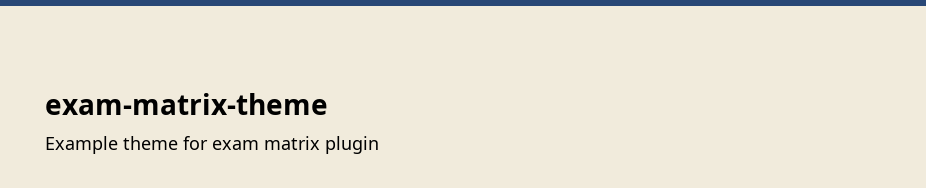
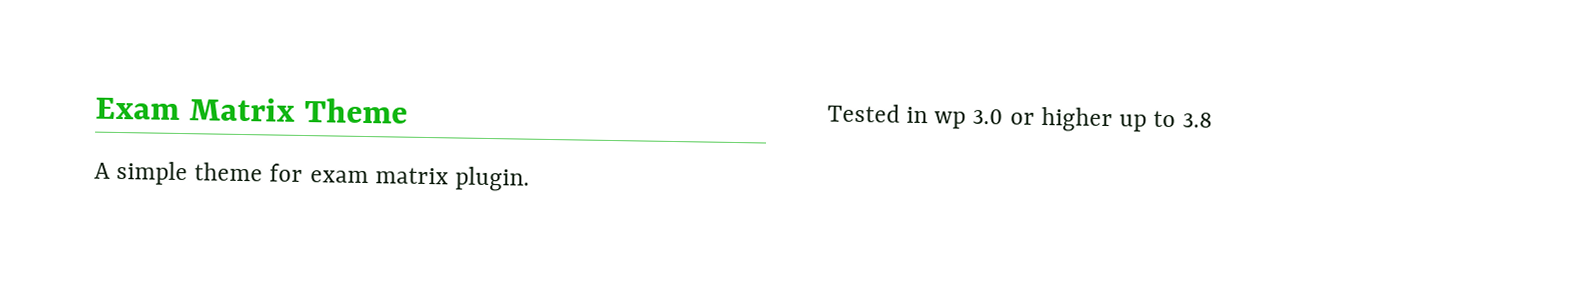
[45,93,328,115] [45,136,379,154] exam-matrix-theme // Example theme for exam matrix plugin -> [95,97,408,124] [94,160,530,192] [827,103,1214,133] Exam Matrix Theme // A simple theme for exam matrix plugin. // Tested in wp 3.0 or higher up to 3.8

